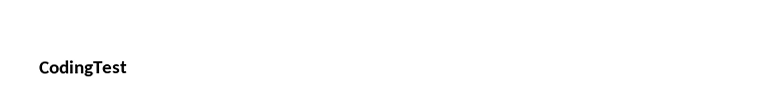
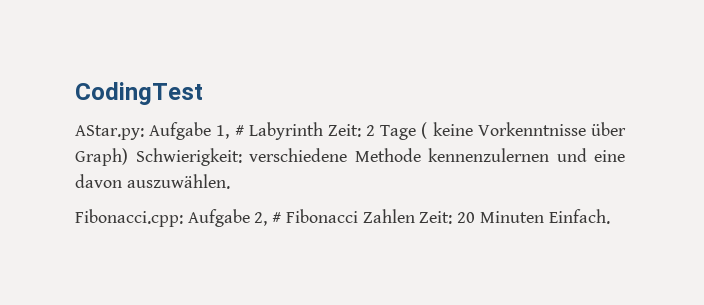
(128, 68) none -> [75,122,626,140] [75,148,625,166] [75,174,230,189] [75,209,610,227] // AStar.py: Aufgabe 1, # Labyrinth Zeit: 2 Tage ( keine Vorkenntnisse über Graph) Schwierigkeit: verschiedene Methode kennenzulernen und eine davon auszuwählen. // Fibonacci.cpp: Aufgabe 2, # Fibonacci Zahlen Zeit: 20 Minuten Einfach.

